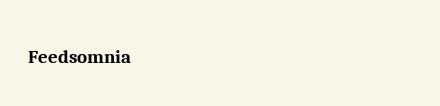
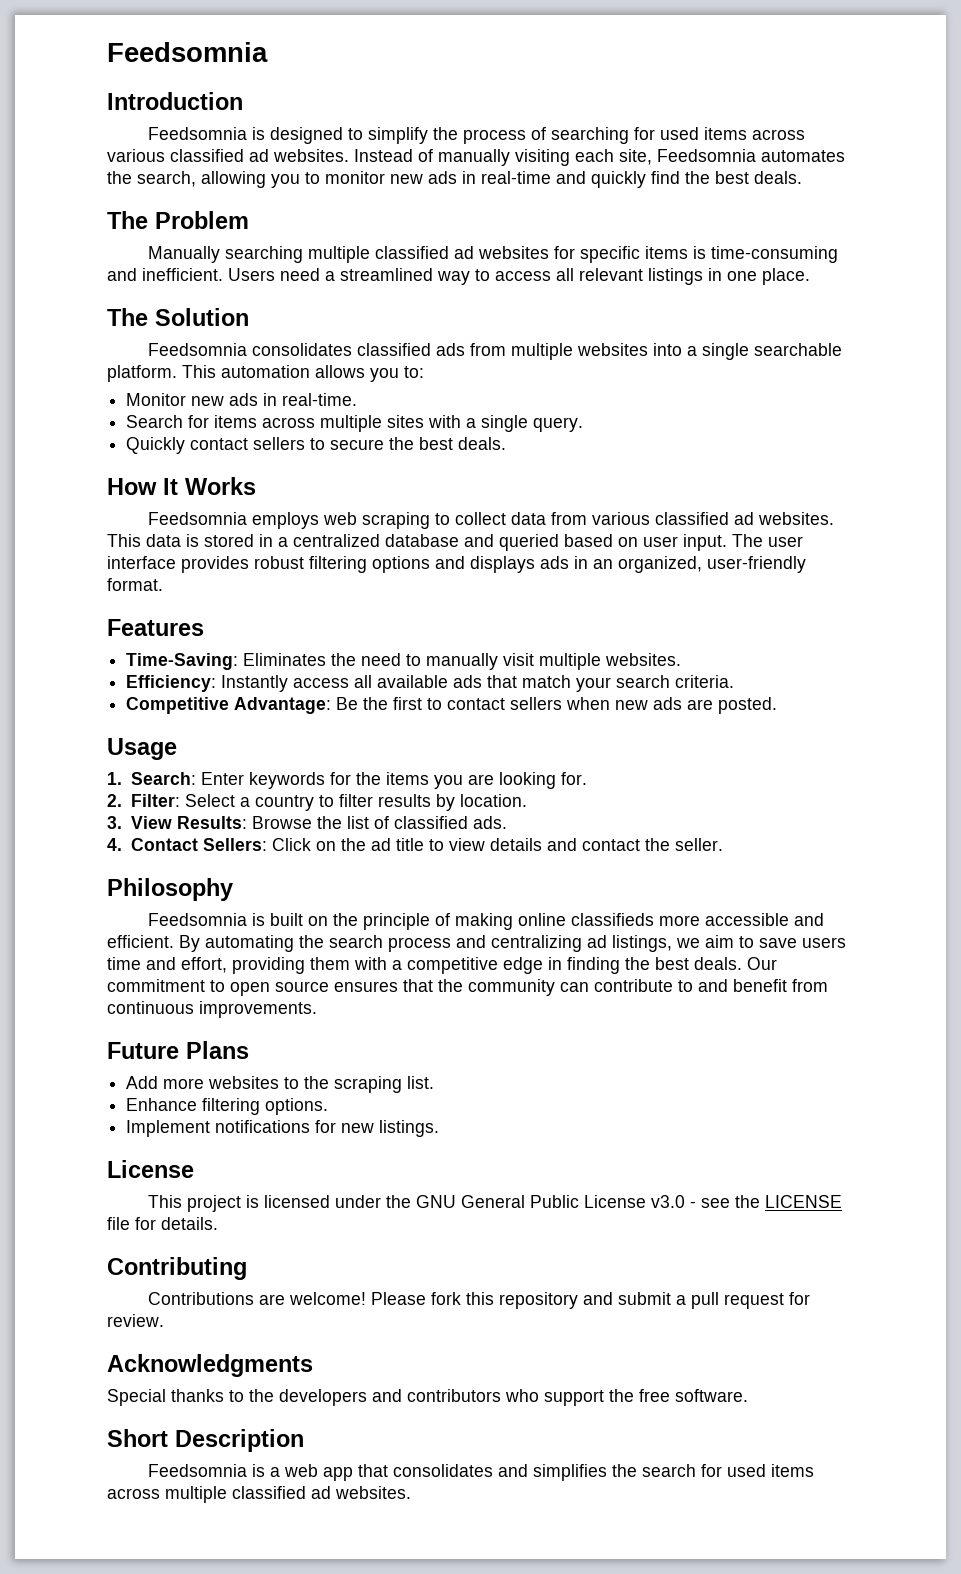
[28,50,131,63] Feedsomnia -> [107,42,268,62] [107,92,243,110] [147,127,805,144] [107,149,845,166] [107,171,802,188] [107,211,249,229] [147,246,838,263] [107,268,810,285] [107,308,249,326] [147,343,842,360] [107,365,424,382] [126,393,358,406] [126,415,584,432] [126,437,507,454] [107,477,256,495] [147,512,834,529] [107,534,803,551] [107,556,806,573] [107,578,163,591] [107,619,204,636] [126,653,682,670] [126,675,735,692] [126,697,778,714] [107,738,177,760] [107,772,587,789] [107,794,527,811] [107,816,507,829] [107,838,723,851] [107,878,233,901] [147,913,824,930] [107,935,846,952] [107,957,777,974] [107,979,828,996] [107,1001,317,1018] [107,1041,249,1059] [126,1076,435,1093] [126,1098,329,1115] [126,1120,440,1137] [107,1160,194,1178] [147,1195,842,1212] [107,1217,218,1230] [107,1257,247,1280] [147,1292,810,1309] [107,1314,164,1327] [107,1354,313,1377] [107,1389,748,1406] [107,1429,304,1452] [147,1464,814,1481] [107,1486,411,1503] Feedsomnia // Introduction // Feedsomnia is designed to simplify the process of searching for used items across various classified ad websites. Instead of manually visiting each site, Feedsomnia automates the search, allowing you to monitor new ads in real-time and quickly find the best deals. // The Problem // Manually searching multiple classified ad websites for specific items is time-consuming and inefficient. Users need a streamlined way to access all relevant listings in one place. // The Solution // Feedsomnia consolidates classified ads from multiple websites into a single searchable platform. This automation allows you to: // Monitor new ads in real-time. // Search for items across multiple sites with a single query. // Quickly contact sellers to secure the best deals. // How It Works // Feedsomnia employs web scraping to collect data from various classified ad websites. This data is stored in a centralized database and queried based on user input. The user interface provides robust filtering options and displays ads in an organized, user-friendly format. // Features // Time-Saving: Eliminates the need to manually visit multiple websites. // Efficiency: Instantly access all available ads that match your search criteria. // Competitive Advantage: Be the first to contact sellers when new ads are posted. // Usage // 1. Search: Enter keywords for the items you are looking for. // 2. Filter: Select a country to filter results by location. // 3. View Results: Browse the list of classified ads. // 4. Contact Sellers: Click on the ad title to view details and contact the seller. // Philosophy // Feedsomnia is built on the principle of making online classifieds more accessible and efficient. By automating the search process and centralizing ad listings, we aim to save users time and effort, providing them with a competitive edge in finding the best deals. Our commitment to open source ensures that the community can contribute to and benefit from continuous improvements. // Future Plans // Add more websites to the scraping list. // Enhance filtering options. // Implement notifications for new listings. // License // This project is licensed under the GNU General Public License v3.0 - see the LICENSE file for details. // Contributing // Contributions are welcome! Please fork this repository and submit a pull request for review. // Acknowledgments // Special thanks to the developers and contributors who support the free software. // Short Description // Feedsomnia is a web app that consolidates and simplifies the search for used items across multiple classified ad websites.

